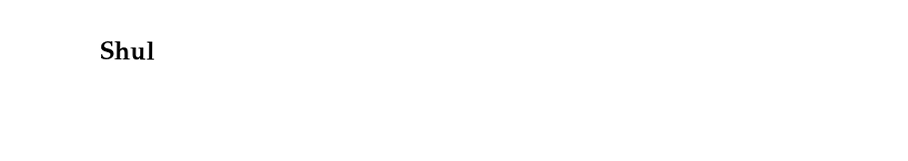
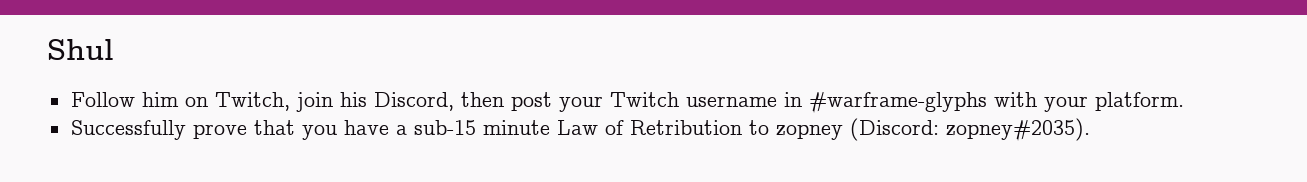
(155, 50) none -> [70,92,1184,114] [70,118,1090,142] // Follow him on Twitch, join his Discord, then post your Twitch username in #warframe-glyphs with your platform. // Successfully prove that you have a sub-15 minute Law of Retribution to zopney (Discord: zopney#2035).

